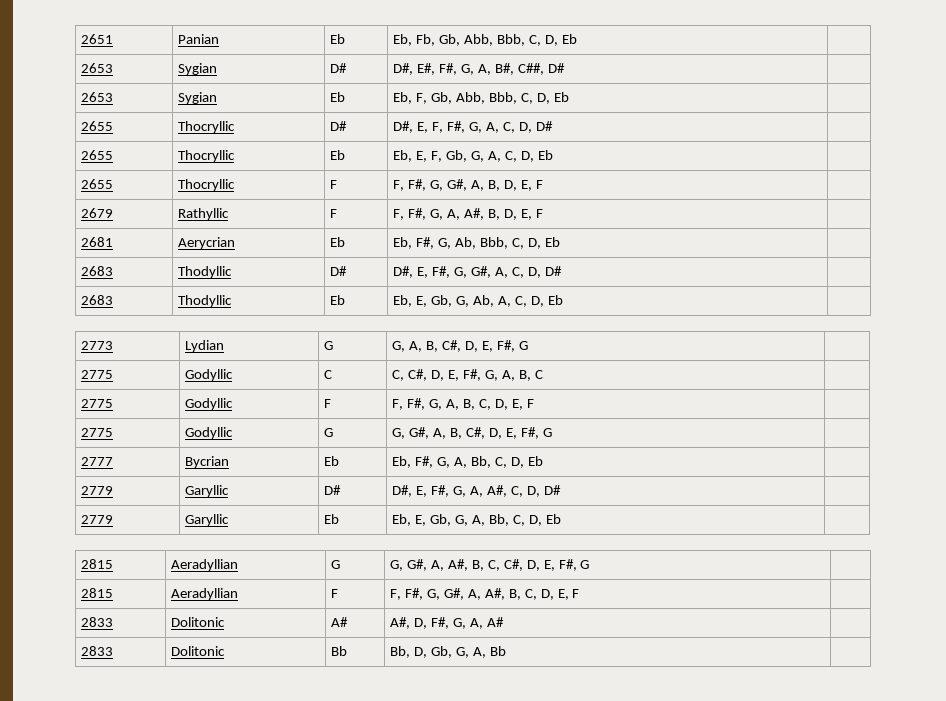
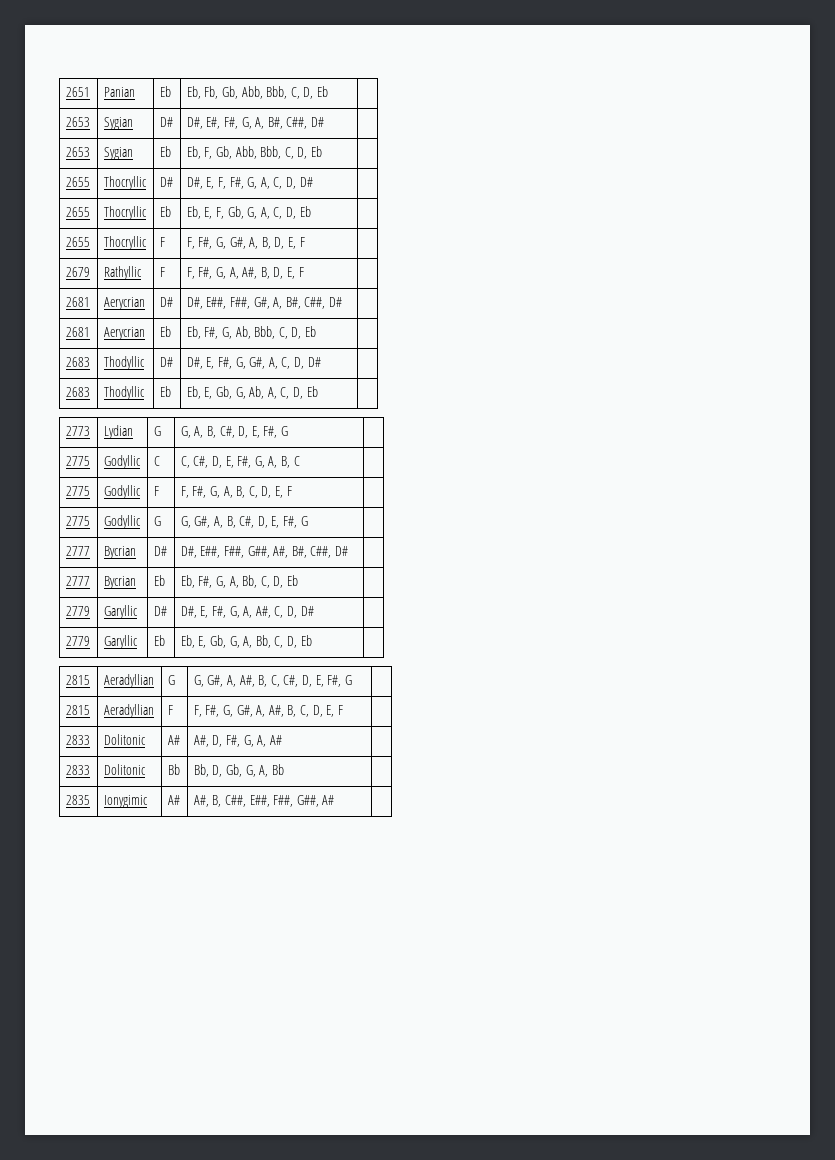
(543, 213) none -> [65,297,90,307] [103,297,145,310] [159,297,173,307] [186,297,343,309] // 2681 | Aerycrian | D# | D#, E##, F##, G#, A, B#, C##, D# |
(552, 432) none -> [65,546,90,556] [103,546,136,559] [153,546,167,556] [180,546,349,558] // 2777 | Bycrian | D# | D#, E##, F##, G##, A#, B#, C##, D# |
(506, 651) none -> [65,795,90,805] [103,795,148,808] [167,795,180,805] [193,795,335,807] // 2835 | Ionygimic | A# | A#, B, C##, E##, F##, G##, A# |

